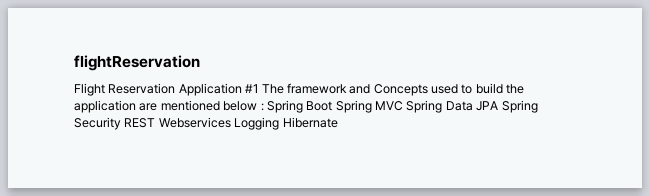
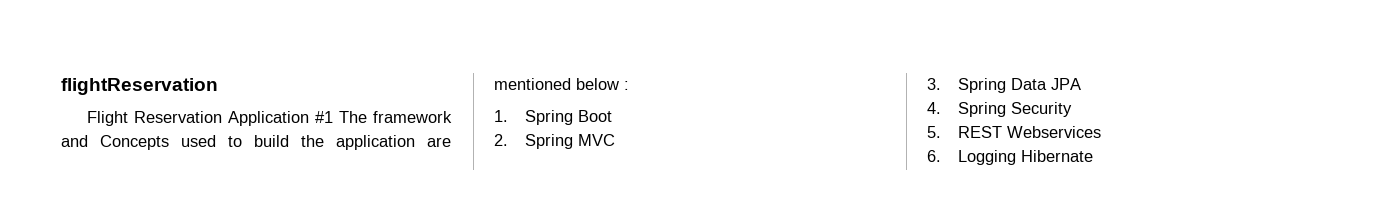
(264, 107) none -> [494,110,508,122] // 1.
(333, 106) none -> [494,134,508,146] // 2.
(403, 106) none -> [927,78,941,90] // 3.
(499, 106) none -> [927,102,941,114] // 4.
(121, 123) none -> [927,126,941,138] // 5.
(231, 122) none -> [927,150,941,162] // 6.

